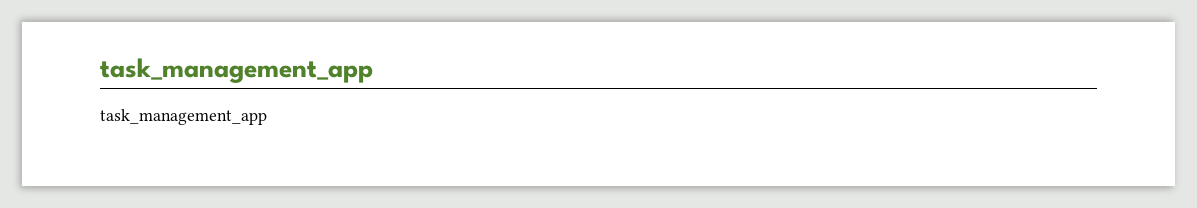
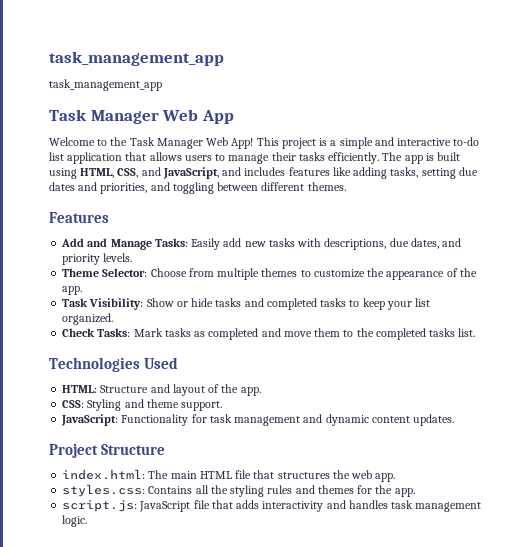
(267, 117) none -> [49,109,234,124] [49,137,480,149] [49,152,461,164] [49,167,478,179] [49,182,346,194] [49,212,109,223] [61,238,462,250] [62,253,133,265] [62,268,477,280] [62,286,83,295] [62,298,431,310] [62,313,114,325] [62,328,476,340] [49,357,179,372] [62,384,261,396] [62,399,223,411] [61,414,455,426] [49,443,166,458] [62,469,396,482] [62,484,415,497] [62,500,482,512] [62,515,88,527] // Task Manager Web App // Welcome to the Task Manager Web App! This project is a simple and interactive to-do list application that allows users to manage their tasks efficiently. The app is built using HTML, CSS, and JavaScript, and includes features like adding tasks, setting due dates and priorities, and toggling between different themes. // Features // Add and Manage Tasks: Easily add new tasks with descriptions, due dates, and priority levels. // Theme Selector: Choose from multiple themes to customize the appearance of the app. // Task Visibility: Show or hide tasks and completed tasks to keep your list organized. // Check Tasks: Mark tasks as completed and move them to the completed tasks list. // Technologies Used // HTML: Structure and layout of the app. // CSS: Styling and theme support. // JavaScript: Functionality for task management and dynamic content updates. // Project Structure // index.html: The main HTML file that structures the web app. // styles.css: Contains all the styling rules and themes for the app. // script.js: JavaScript file that adds interactivity and handles task management logic.

